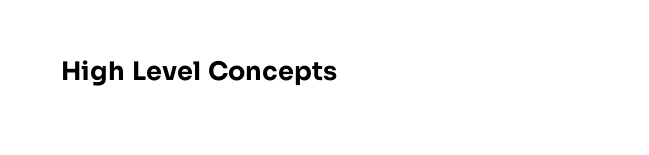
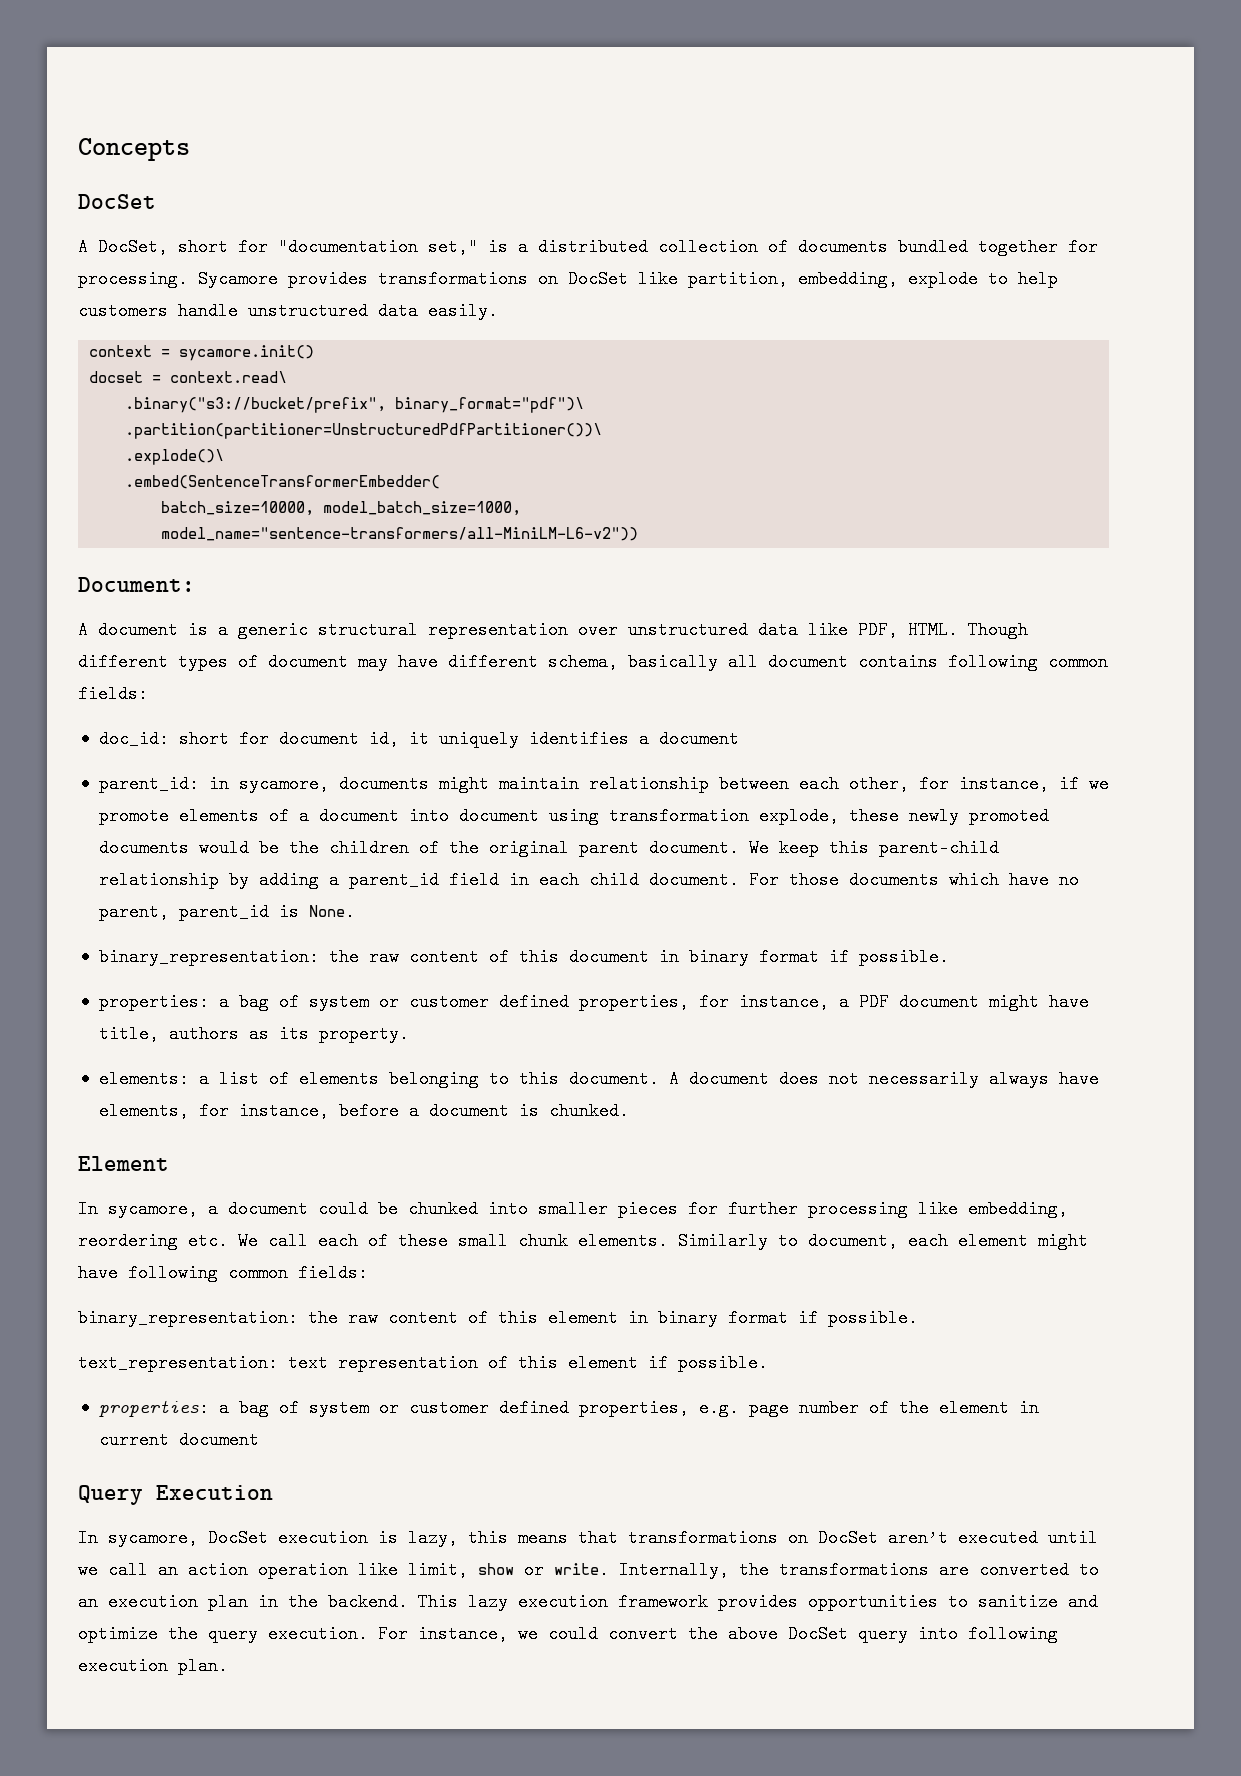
[61,60,201,86] High Level -> (78, 149) none
(337, 73) none -> [78,194,156,209] [78,238,1098,256] [78,270,1058,288] [78,302,498,320] [89,345,315,361] [89,371,288,383] [125,397,585,413] [125,423,603,439] [125,449,225,465] [125,475,441,489] [161,501,522,516] [161,527,639,541] [78,577,195,592] [78,621,1028,639] [78,653,1108,671] [78,685,148,703] [98,730,739,748] [98,775,1109,793] [98,807,1049,825] [98,839,999,857] [98,871,1079,889] [98,903,355,921] [98,948,949,966] [98,993,1089,1011] [98,1025,409,1043] [98,1070,1099,1088] [98,1102,629,1120] [78,1156,169,1171] [78,1200,1068,1218] [78,1232,1088,1250] [78,1264,368,1282] [78,1309,918,1327] [78,1354,768,1372] [98,1399,1039,1417] [98,1431,259,1449] [78,1485,273,1505] [78,1529,1098,1547] [78,1561,1099,1579] [78,1593,1098,1611] [78,1625,1058,1643] [78,1657,228,1675] // DocSet // A DocSet, short for "documentation set," is a distributed collection of documents bundled together for processing. Sycamore provides transformations on DocSet like partition, embedding, explode to help customers handle unstructured data easily. // context = sycamore.init() // docset = context.read\ // .binary("s3://bucket/prefix", binary_format="pdf")\ // .partition(partitioner=UnstructuredPdfPartitioner())\ // .explode()\ // .embed(SentenceTransformerEmbedder( // batch_size=10000, model_batch_size=1000, // model_name="sentence-transformers/all-MiniLM-L6-v2")) // Document: // A document is a generic structural representation over unstructured data like PDF, HTML. Though different types of document may have different schema, basically all document contains following common fields: // doc_id: short for document id, it uniquely identifies a document // parent_id: in sycamore, documents might maintain relationship between each other, for instance, if we promote elements of a document into document using transformation explode, these newly promoted documents would be the children of the original parent document. We keep this parent-child relationship by adding a parent_id field in each child document. For those documents which have no parent, parent_id is None. // binary_representation: the raw content of this document in binary format if possible. // properties: a bag of system or customer defined properties, for instance, a PDF document might have title, authors as its property. // elements: a list of elements belonging to this document. A document does not necessarily always have elements, for instance, before a document is chunked. // Element // In sycamore, a document could be chunked into smaller pieces for further processing like embedding, reordering etc. We call each of these small chunk elements. Similarly to document, each element might have following common fields: // binary_representation: the raw content of this element in binary format if possible. // text_representation: text representation of this element if possible. // properties: a bag of system or customer defined properties, e.g. page number of the element in current document // Query Execution // In sycamore, DocSet execution is lazy, this means that transformations on DocSet aren’t executed until we call an action operation like limit, show or write. Internally, the transformations are converted to an execution plan in the backend. This lazy execution framework provides opportunities to sanitize and optimize the query execution. For instance, we could convert the above DocSet query into following execution plan.

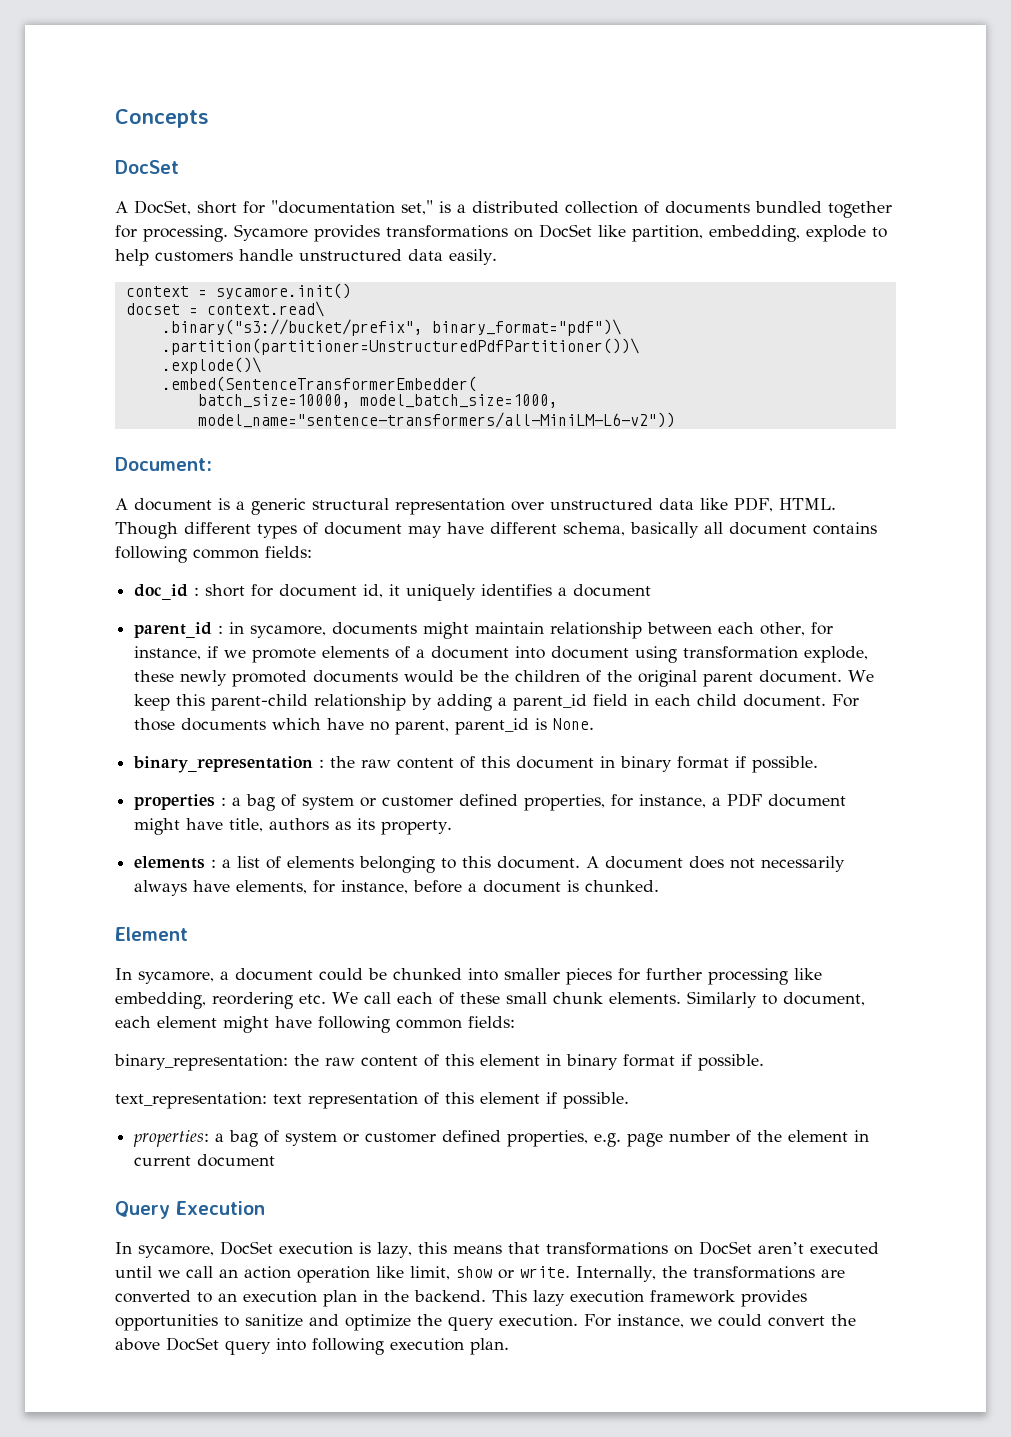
[98,730,169,748] doc_id: -> [134,584,200,600] doc_id :
[98,775,199,793] parent_id: -> [134,622,224,638] parent_id :
[98,948,319,966] binary_representation: -> [133,756,325,773] binary_representation :
[98,993,209,1011] properties: -> [134,794,227,810] properties :
[98,1070,189,1088] elements: -> [134,856,217,869] elements :

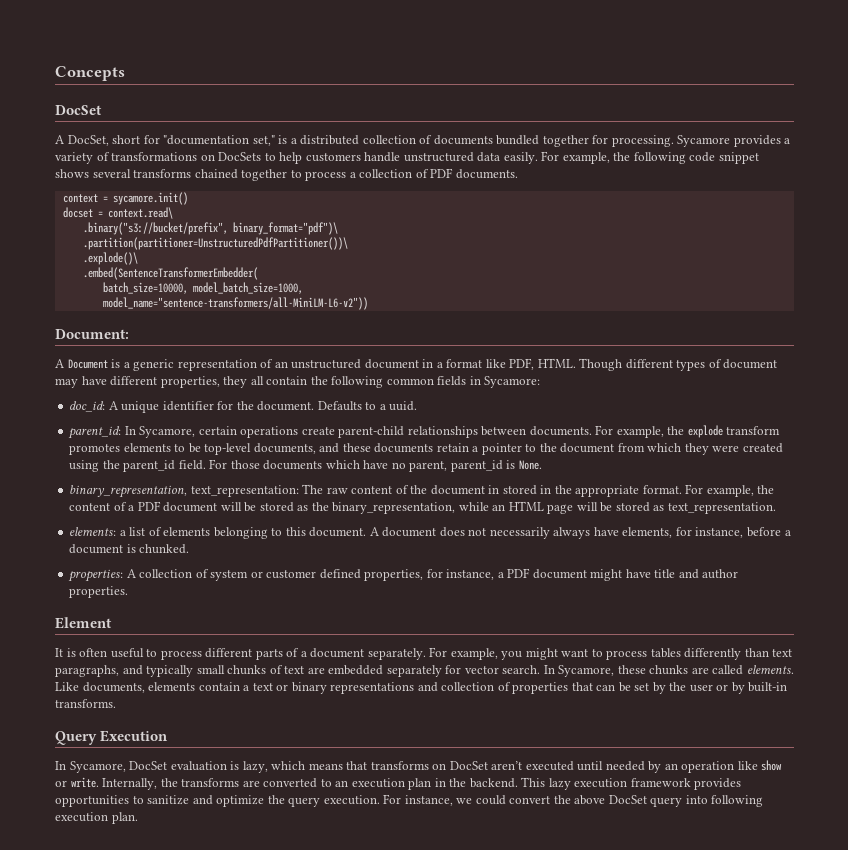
[386,224,866,242] transformations on DocSet like partition, embedding, explode -> [784,138,791,144] [55,152,262,164] a variety of transformations on DocSets
(497, 257) none -> [541,151,759,164] [55,168,518,181] For example, the following code snippet shows several transforms chained together to process a collection of PDF documents.
[134,498,212,511] document -> [67,359,108,369] Document
[312,498,694,515] structural representation over unstructured data -> [177,359,483,371] representation of an unstructured document in a format
[563,522,877,538] [115,546,312,563] [134,584,652,601] [134,622,834,639] [134,646,869,663] [134,670,875,687] [134,694,827,711] schema, basically all document contains following common fields: // doc_id : short for document id, it uniquely identifies a document // parent_id : in sycamore, documents might maintain relationship between each other, for instance, if we promote elements of a document into document using transformation explode, these newly promoted documents would be the children of the original parent document. We keep this parent-child relationship by adding a parent_id field in each child document. -> [160,376,541,388] [69,401,418,413] [68,425,781,439] [69,443,783,455] [69,460,206,472] properties, they all contain the following common fields in Sycamore: // doc_id: A unique identifier for the document. Defaults to a uuid. // parent_id: In Sycamore, certain operations create parent-child relationships between documents. For example, the explode transform promotes elements to be top-level documents, and these documents retain a pointer to the document from which they were created using the parent_id field.
[133,756,819,773] [134,793,847,811] [134,818,453,835] [134,856,217,869] binary_representation : the raw content of this document in binary format if possible. // properties : a bag of system or customer defined properties, for instance, a PDF document might have title, authors as its property. // elements : -> [69,484,775,498] [69,501,776,514] [69,527,117,536] binary_representation, text_representation: The raw content of the document in stored in the appropriate format. For example, the content of a PDF document will be stored as the binary_representation, while an HTML page will be stored as text_representation. // elements:
[115,927,188,941] [115,968,822,985] [115,991,865,1009] [115,1016,515,1033] [114,1054,764,1071] [115,1092,629,1109] // Element // In sycamore, a document could be chunked into smaller pieces for further processing like embedding, reordering etc. We call each of these small chunk elements. Similarly to document, each element might have following common fields: // binary_representation: the raw content of this element in binary format if possible. // text_representation: text representation of this element if possible. -> (190, 549) none
[215,1130,870,1147] [134,1154,276,1167] a bag of system or customer defined properties, e.g. page number of the element in current document -> [126,568,739,581] [69,586,129,598] [55,617,112,629] [55,647,793,660] [55,665,794,677] [55,682,788,694] [55,699,116,708] A collection of system or customer defined properties, for instance, a PDF document might have title and author properties. // Element // It is often useful to process different parts of a document separately. For example, you might want to process tables differently than text paragraphs, and typically small chunks of text are embedded separately for vector search. In Sycamore, these chunks are called elements. Like documents, elements contain a text or binary representations and collection of properties that can be set by the user or by built-in transforms.
[138,1241,353,1258] sycamore, DocSet execution -> [69,761,227,773] Sycamore, DocSet evaluation
[417,1242,447,1254] this -> [271,761,306,770] which
[545,1242,668,1255] transformations -> [370,761,429,770] transforms
[158,1266,291,1279] we call an action -> [605,761,678,773] needed by an
[410,1266,450,1280] limit, -> (758, 765) none
[692,1266,815,1279] transformations -> [181,778,240,787] transforms

